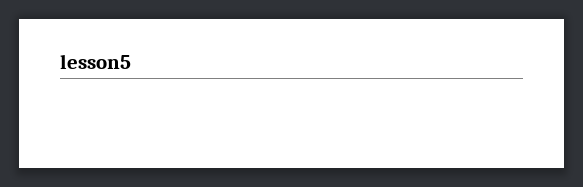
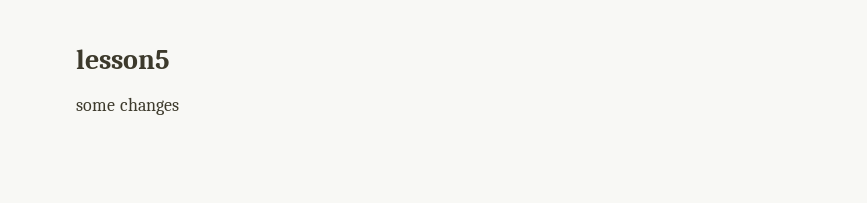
(131, 61) none -> [76,97,179,115] // some changes

